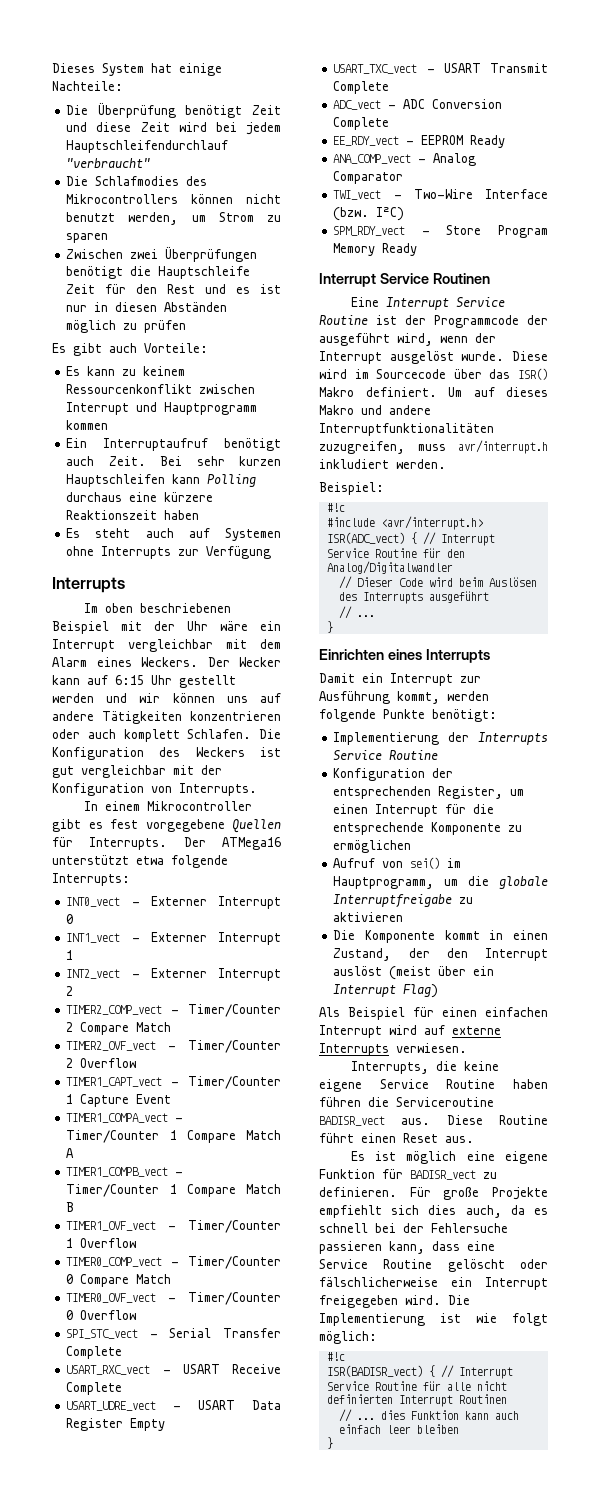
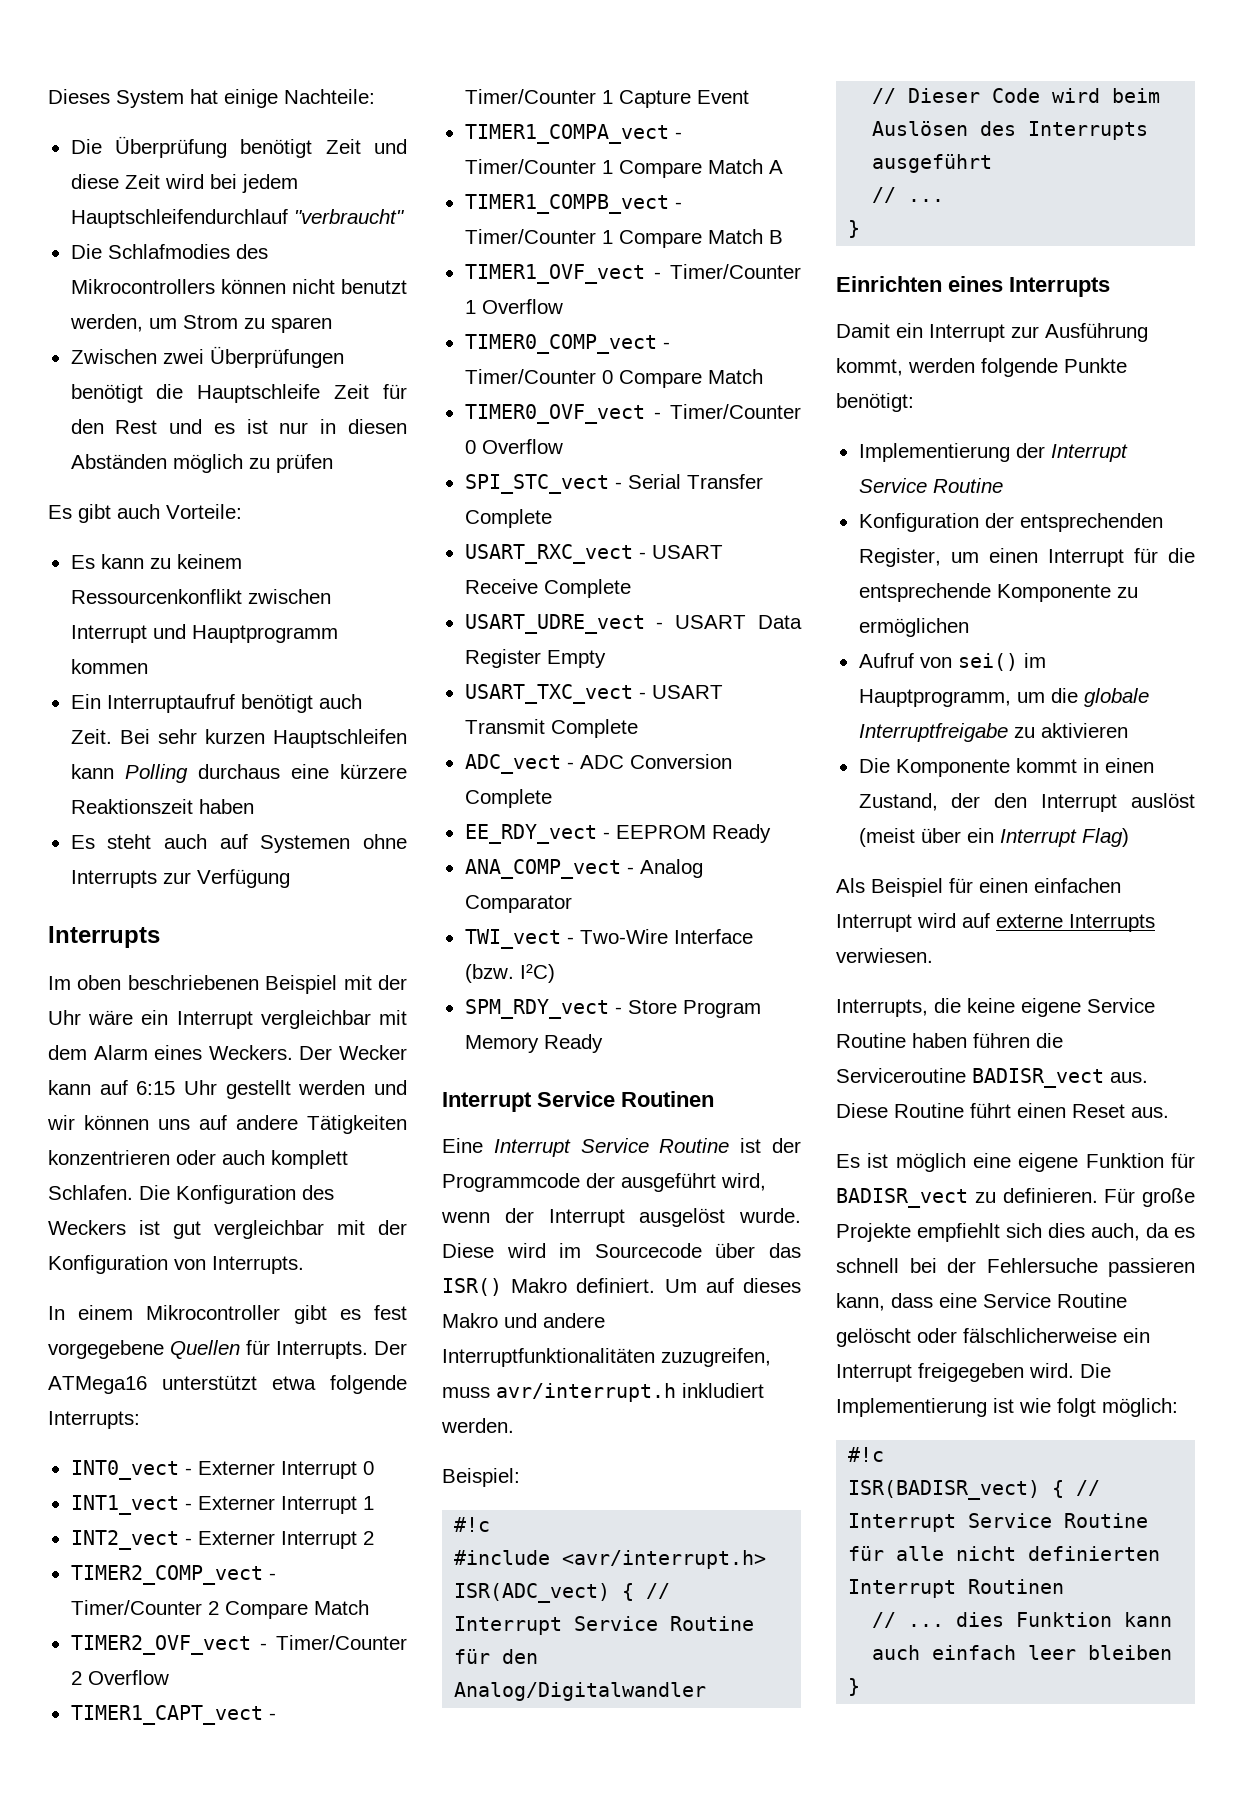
[478,732,548,745] Interrupts -> [1050,444,1128,462] Interrupt

